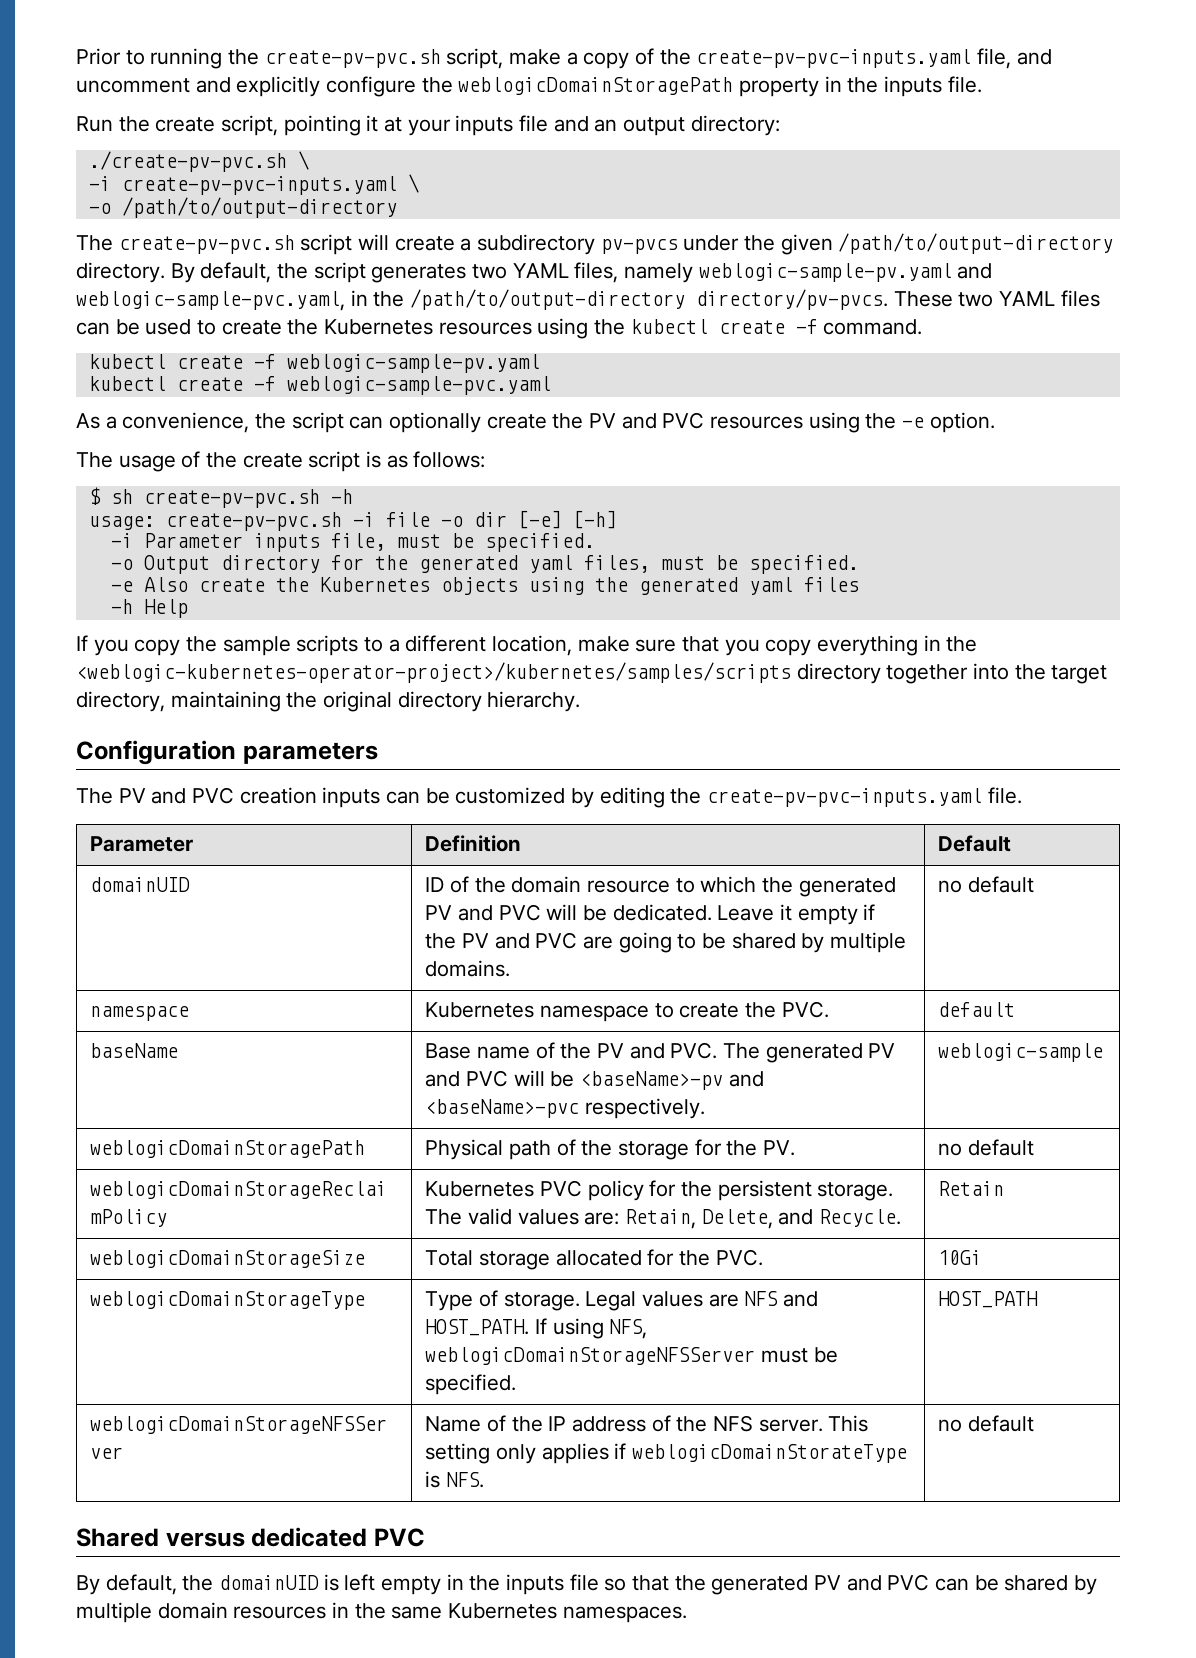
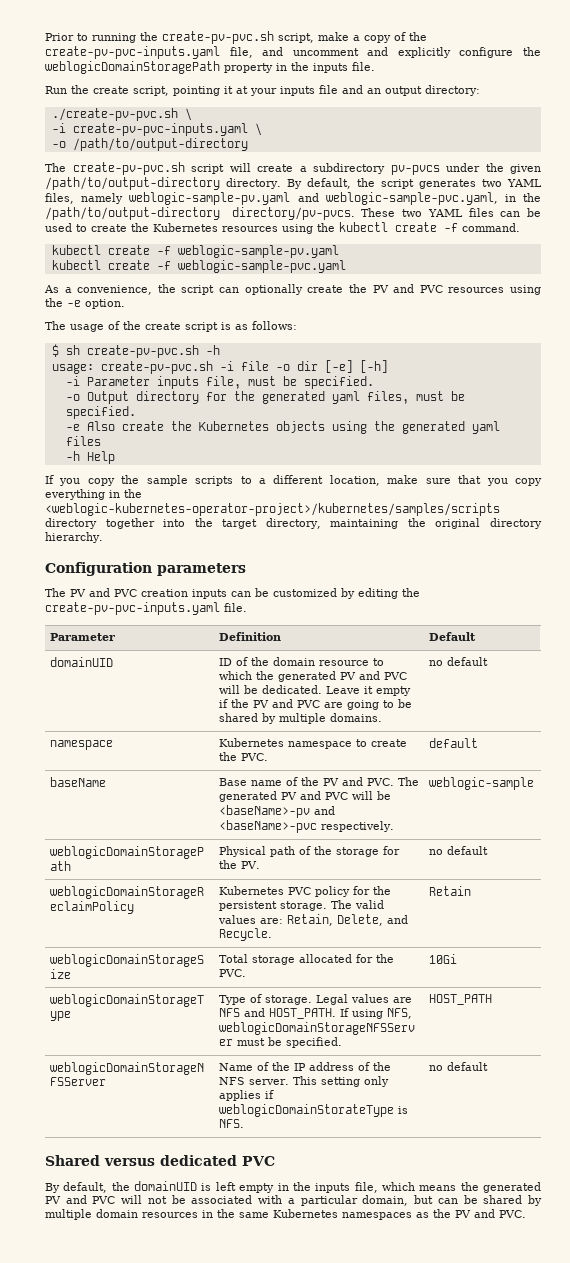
[569,1574,930,1595] file so that the generated PV and PVC -> [354,1182,541,1193] [45,1195,434,1206] file, which means the generated PV and PVC will not be associated with a particular domain, but
[562,1606,687,1623] namespaces. -> [342,1209,526,1220] namespaces as the PV and PVC.

